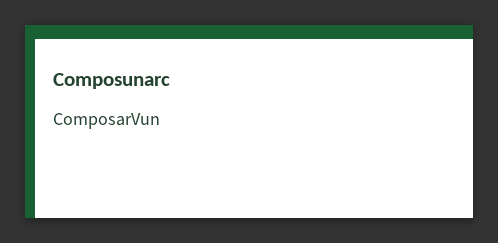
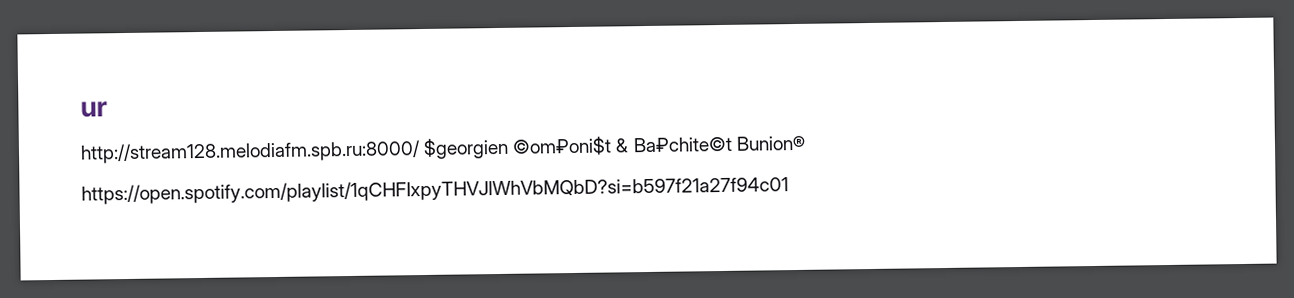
[53,73,170,89] [53,113,160,129] Composunarc // ComposarVun -> [80,101,108,118] [80,135,806,164] [81,176,789,205] ur // http://stream128.melodiafm.spb.ru:8000/ $georgien ©om₽oni$t & Ba₽chite©t Bunion® // https://open.spotify.com/playlist/1qCHFIxpyTHVJlWhVbMQbD?si=b597f21a27f94c01

